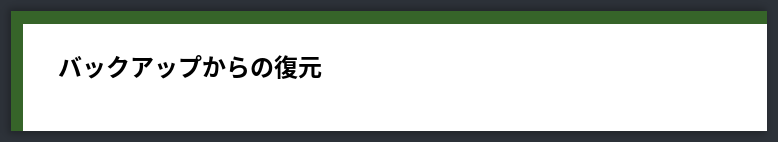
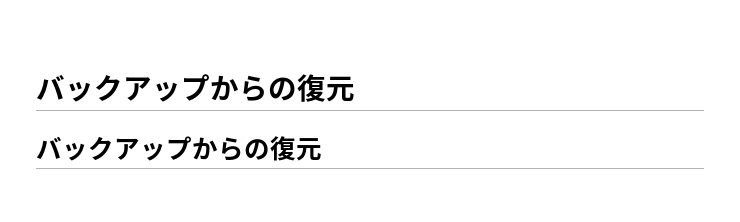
[58,55,322,79] バックアップからの復元 -> [36,74,355,102] [36,136,322,161] バックアップからの復元 // バックアップからの復元

